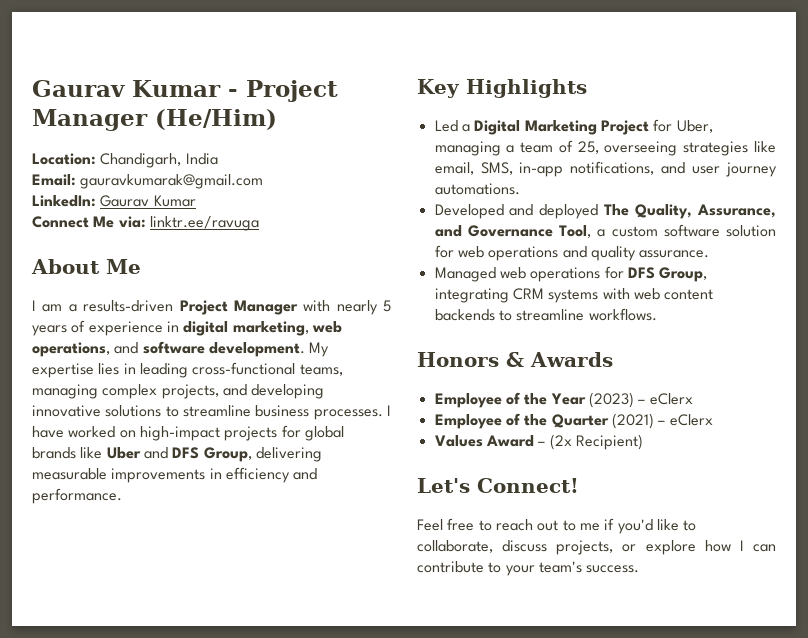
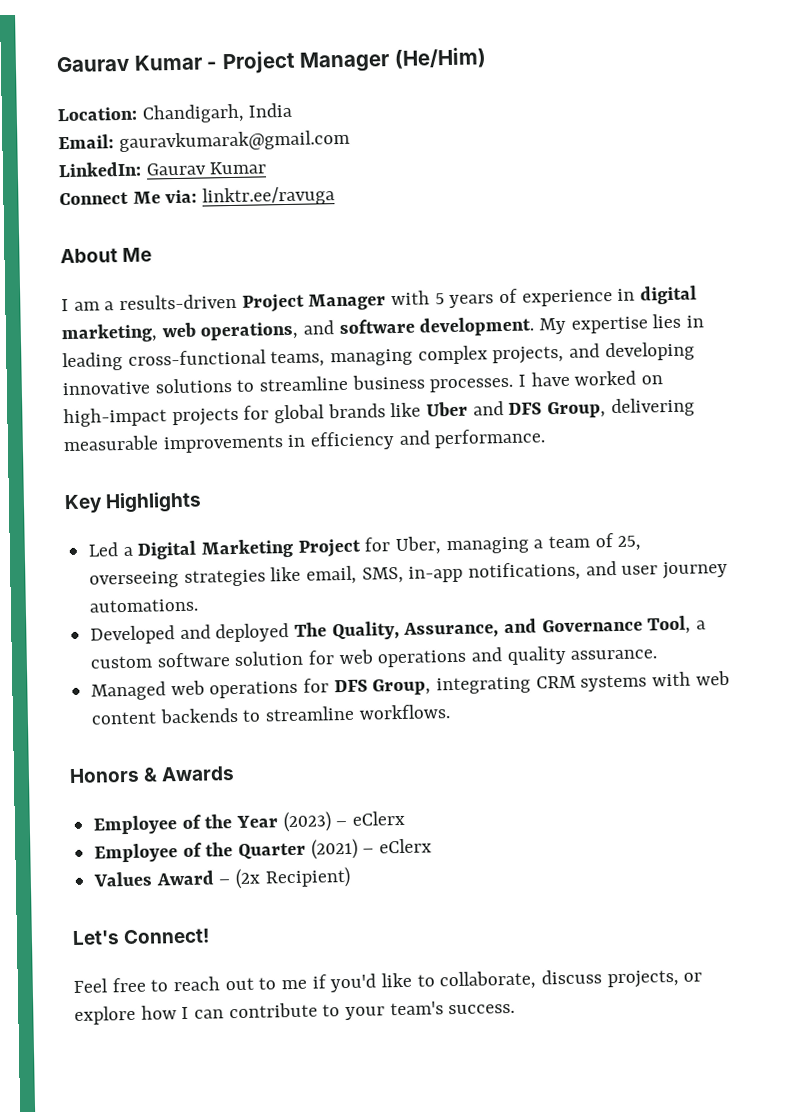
[336,300,378,315] nearly -> (431, 298) none

